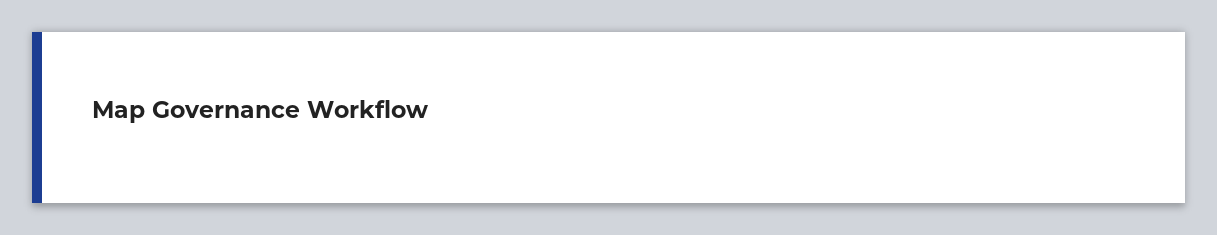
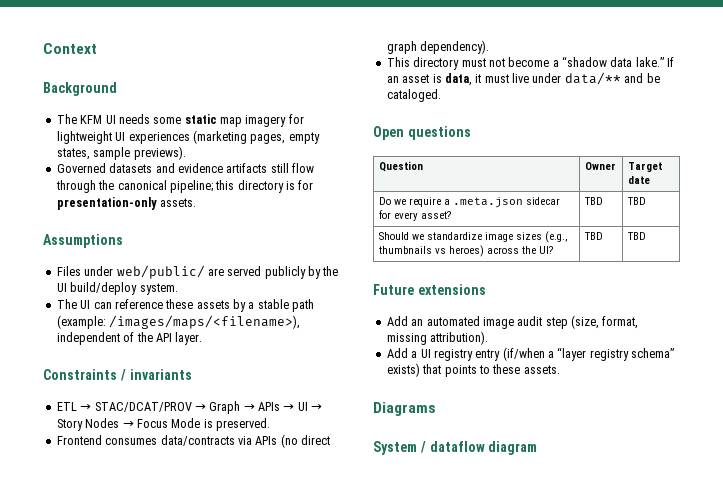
[92,100,428,123] Map Governance Workflow -> [43,43,97,54] [43,82,117,96] [56,114,304,127] [56,130,320,144] [56,146,186,160] [56,163,314,173] [55,180,314,193] [56,197,197,210] [43,234,123,248] [56,265,339,279] [56,282,178,295] [56,299,315,312] [56,315,301,329] [56,332,203,345] [43,369,192,381] [56,401,323,414] [56,418,270,431] [56,434,330,448] [386,40,490,54] [386,56,675,70] [386,72,660,86] [386,89,441,102] [373,126,471,140] [378,161,423,172] [584,162,616,170] [627,162,663,172] [627,176,650,184] [378,197,560,208] [378,210,451,221] [583,197,603,205] [626,197,646,205] [378,231,568,243] [378,245,553,257] [583,232,603,240] [626,232,646,240] [373,284,486,295] [386,315,639,329] [386,331,489,345] [386,347,675,361] [386,363,560,377] [373,402,436,416] [373,441,538,455] Context // Background // The KFM UI needs some static map imagery for lightweight UI experiences (marketing pages, empty states, sample previews). // Governed datasets and evidence artifacts still flow through the canonical pipeline; this directory is for presentation-only assets. // Assumptions // Files under web/public/ are served publicly by the UI build/deploy system. // The UI can reference these assets by a stable path (example: /images/maps/<filename>), independent of the API layer. // Constraints / invariants // ETL → STAC/DCAT/PROV → Graph → APIs → UI → Story Nodes → Focus Mode is preserved. // Frontend consumes data/contracts via APIs (no direct graph dependency). // This directory must not become a “shadow data lake.” If an asset is data, it must live under data/** and be cataloged. // Open questions // Question | Owner | Target date // Do we require a .meta.json sidecar for every asset? | TBD | TBD // Should we standardize image sizes (e.g., thumbnails vs heroes) across the UI? | TBD | TBD // Future extensions // Add an automated image audit step (size, format, missing attribution). // Add a UI registry entry (if/when a “layer registry schema” exists) that points to these assets. // Diagrams // System / dataflow diagram

